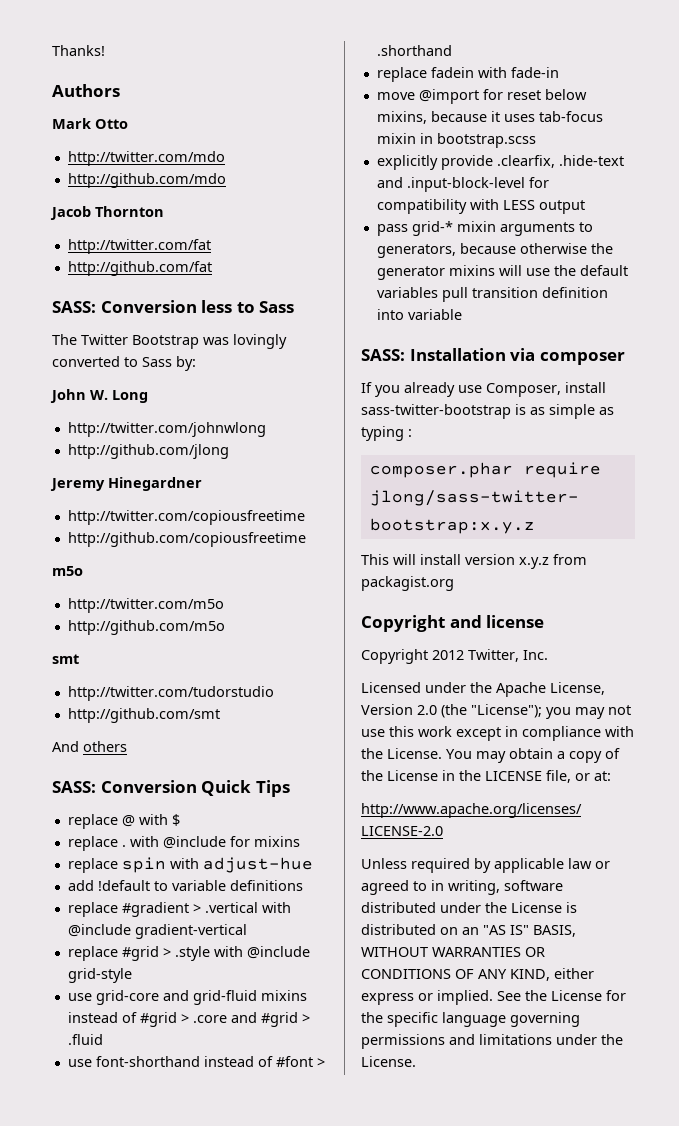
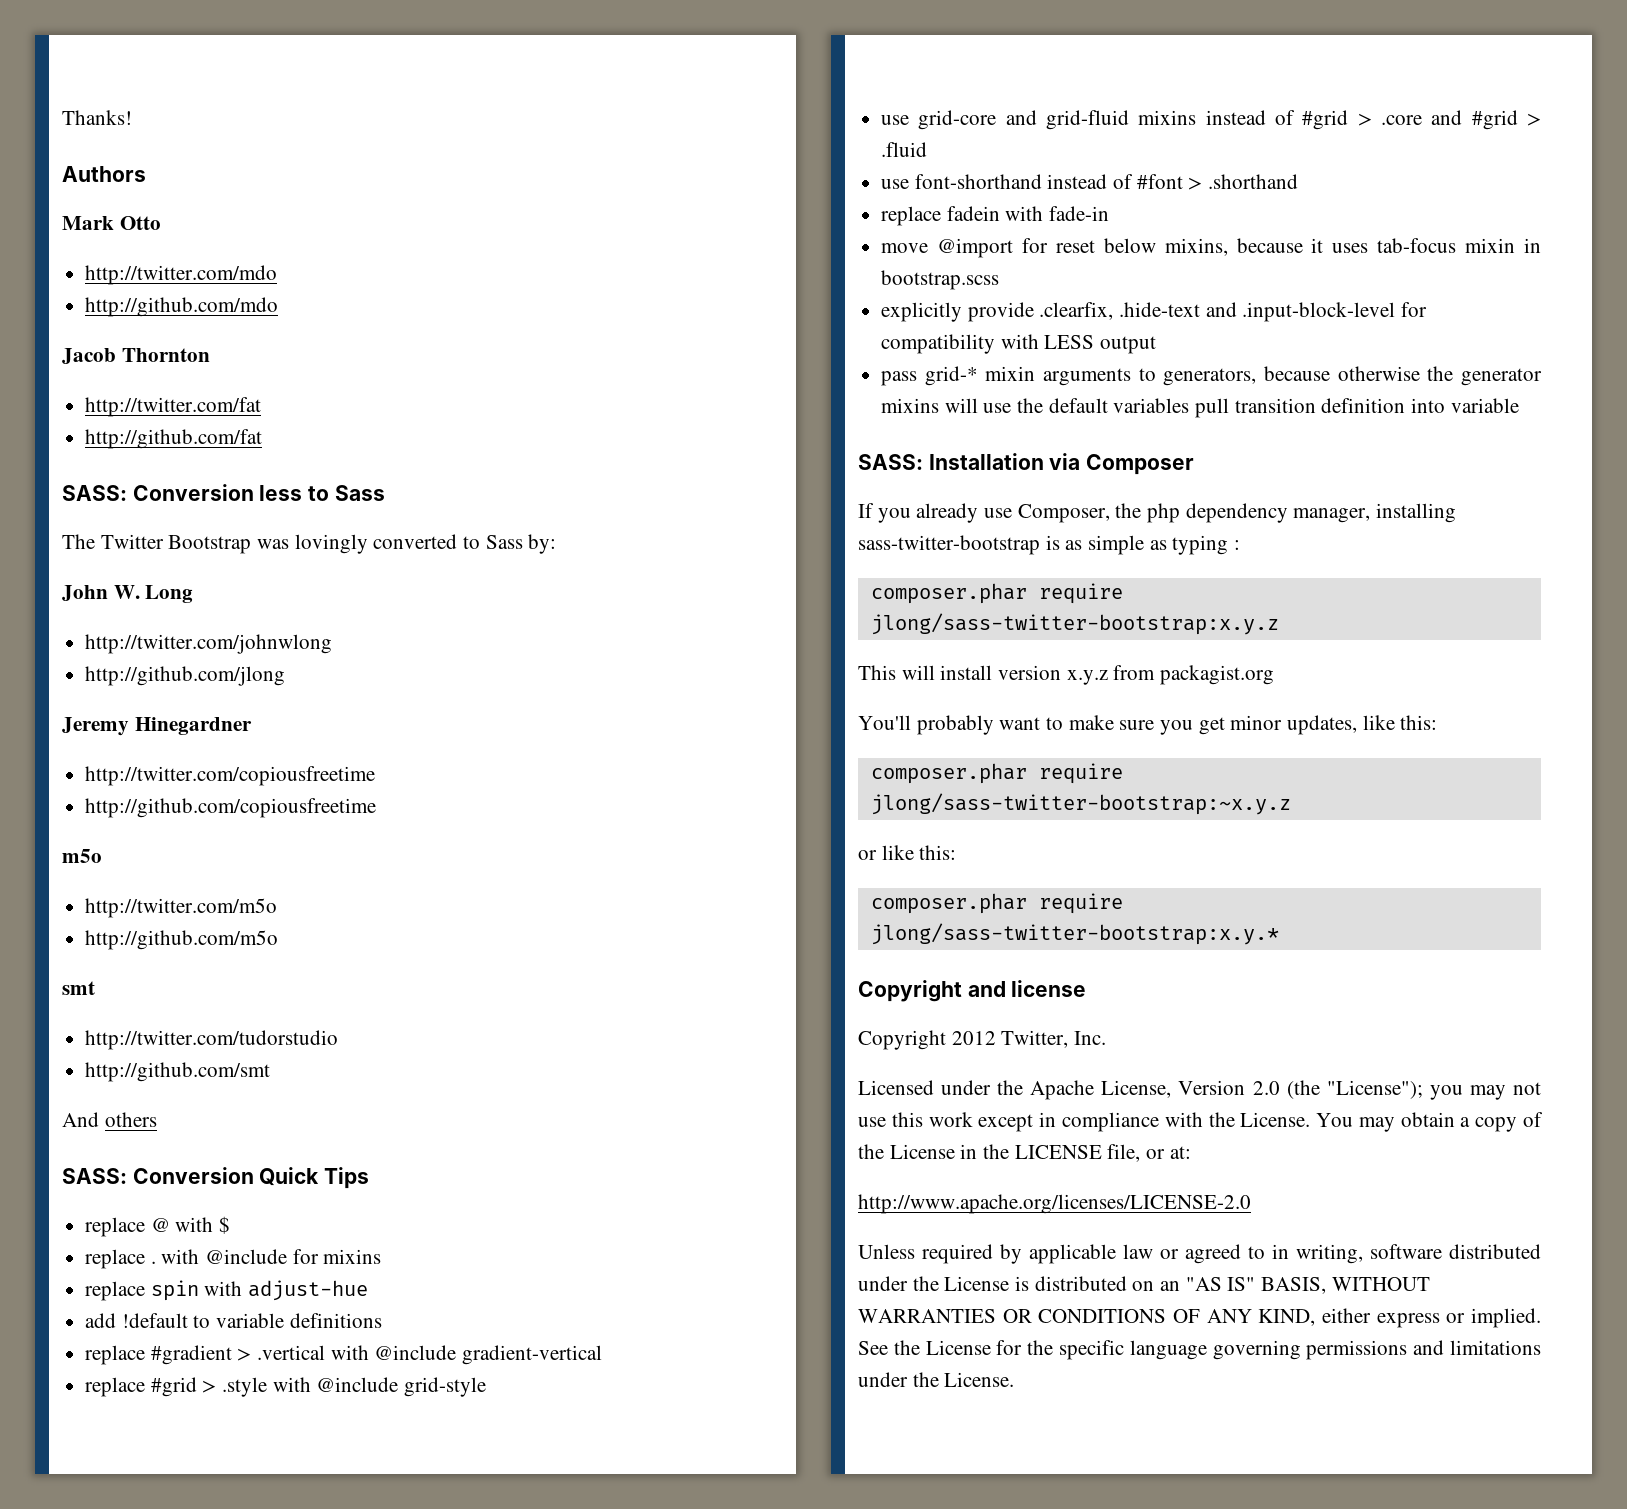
[539,352,625,365] composer -> [1086,454,1195,475] Composer
[565,382,606,393] install -> [1115,503,1457,523] the php dependency manager, installing
(454, 583) none -> [858,715,1438,735] [870,763,1123,784] [870,793,1291,815] [858,845,957,860] [870,893,1123,914] [870,923,1279,945] // You'll probably want to make sure you get minor updates, like this: // composer.phar require jlong/sass-twitter-bootstrap:~x.y.z // or like this: // composer.phar require jlong/sass-twitter-bootstrap:x.y.*

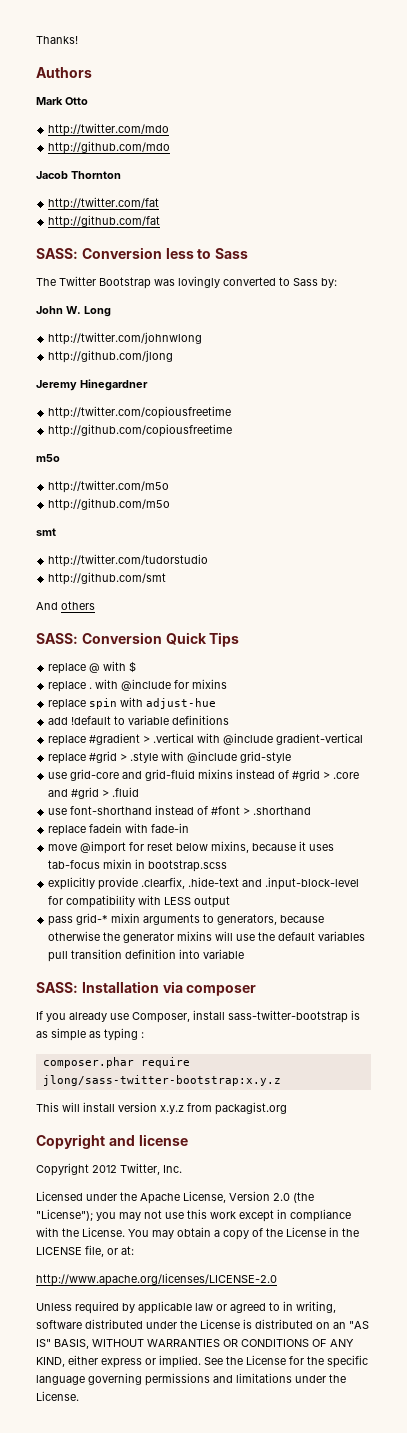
[1086,454,1195,475] Composer -> [186,985,257,996] composer
[1115,503,1457,523] the php dependency manager, installing -> [193,1010,225,1020] install
[858,715,1438,735] [870,763,1123,784] [870,793,1291,815] [858,845,957,860] [870,893,1123,914] [870,923,1279,945] // You'll probably want to make sure you get minor updates, like this: // composer.phar require jlong/sass-twitter-bootstrap:~x.y.z // or like this: // composer.phar require jlong/sass-twitter-bootstrap:x.y.* -> (287, 1108) none

